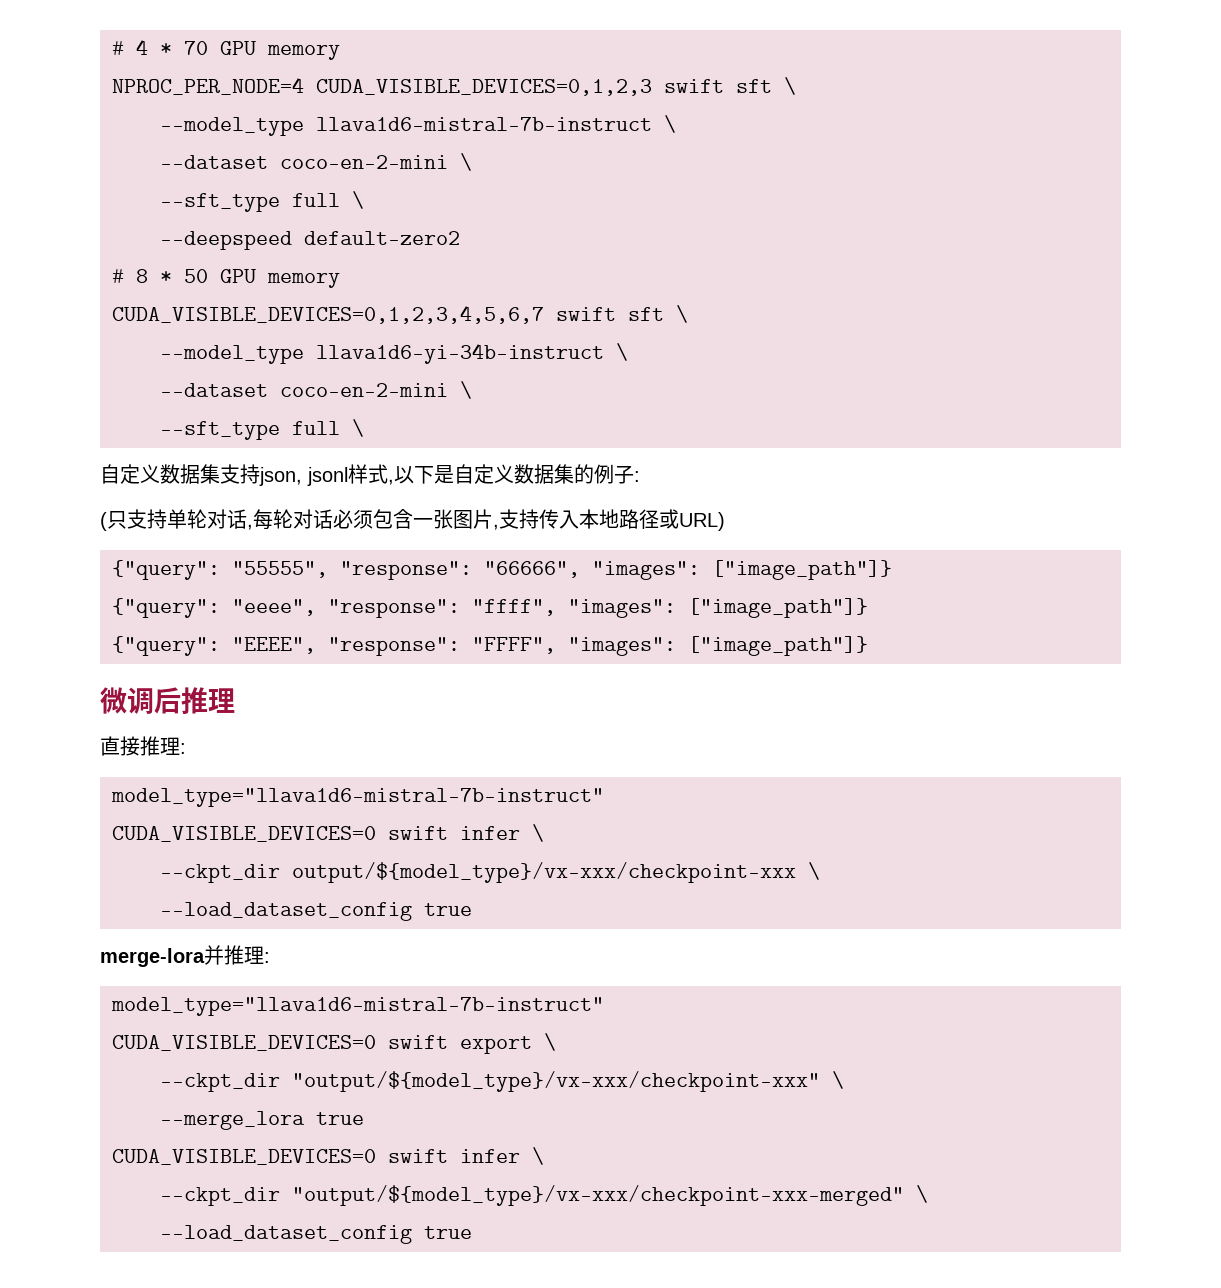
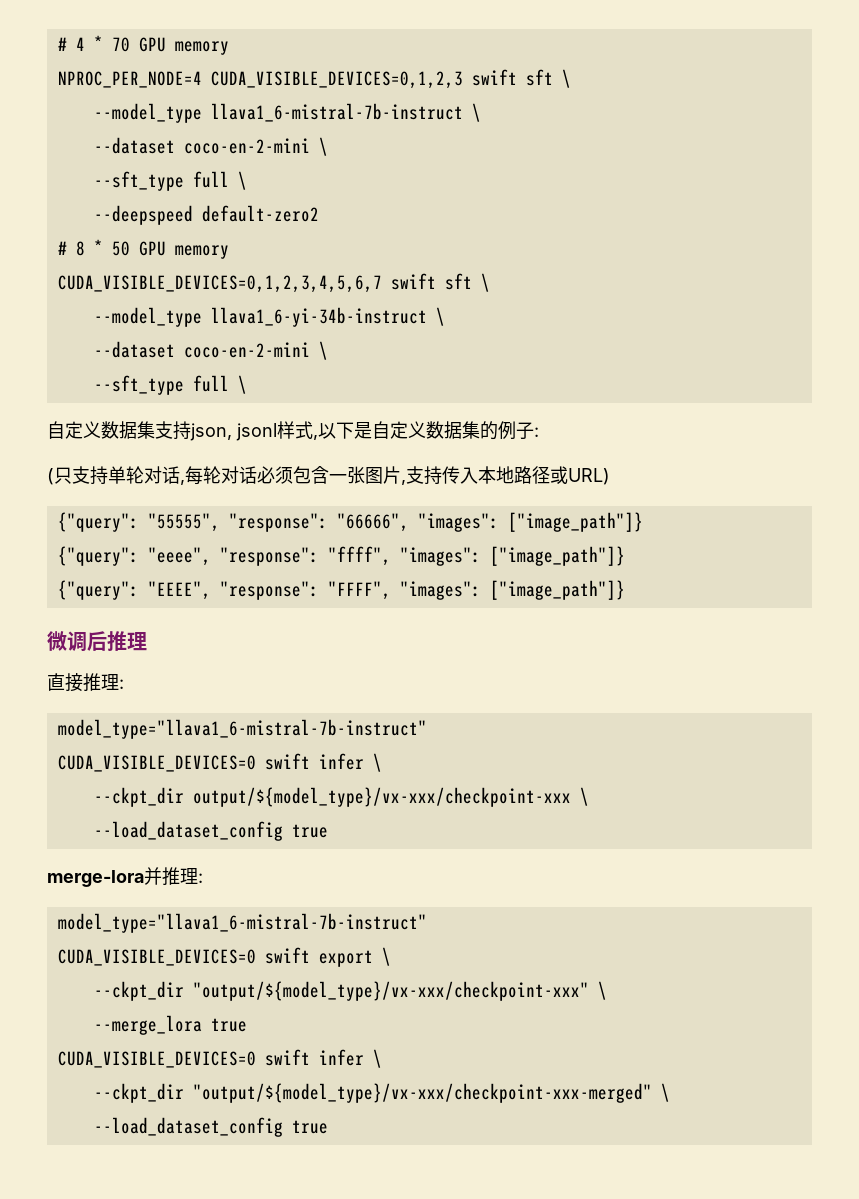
[316,117,652,131] llava1d6-mistral-7b-instruct -> [210,103,463,122] llava1_6-mistral-7b-instruct
[316,343,604,364] llava1d6-yi-34b-instruct -> [210,307,427,327] llava1_6-yi-34b-instruct
[111,788,604,807] model_type="llava1d6-mistral-7b-instruct" -> [57,719,427,739] model_type="llava1_6-mistral-7b-instruct"
[111,997,604,1016] model_type="llava1d6-mistral-7b-instruct" -> [57,913,427,933] model_type="llava1_6-mistral-7b-instruct"

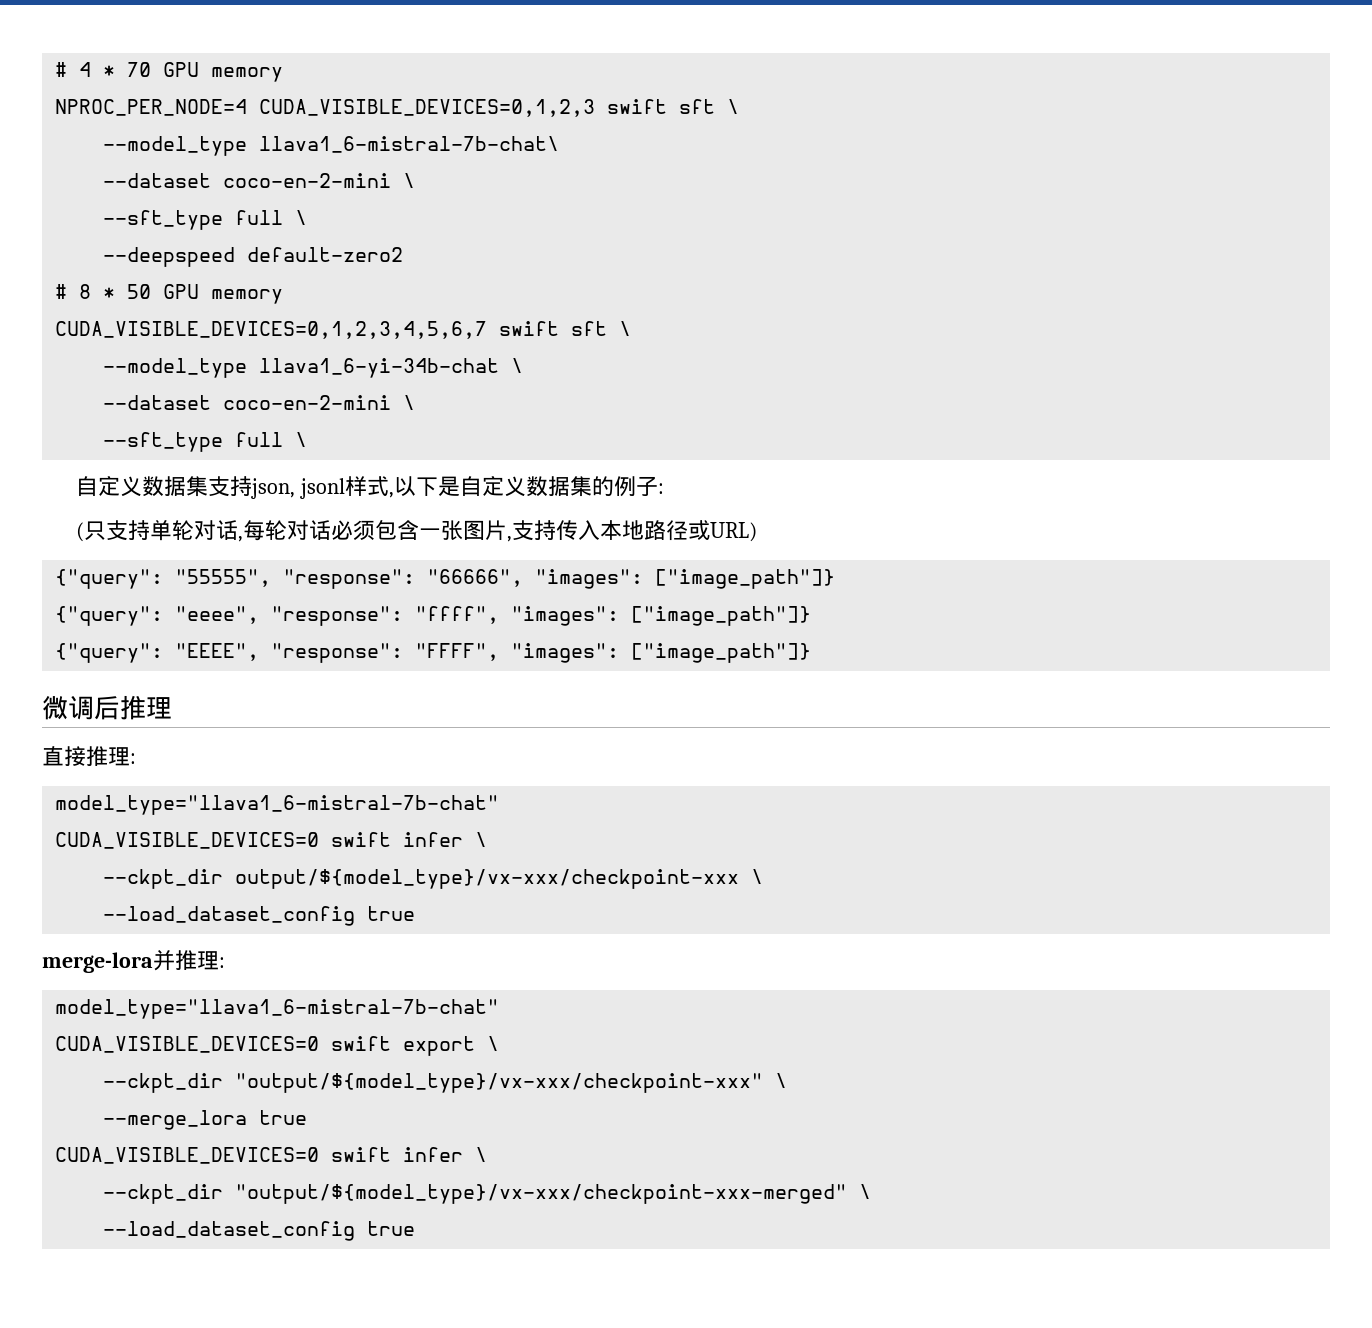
[210,103,481,122] llava1_6-mistral-7b-instruct \ -> [259,136,560,153] llava1_6-mistral-7b-chat\
[210,307,427,327] llava1_6-yi-34b-instruct -> [259,358,500,378] llava1_6-yi-34b-chat
[57,719,427,739] model_type="llava1_6-mistral-7b-instruct" -> [55,795,500,815] model_type="llava1_6-mistral-7b-chat"
[57,913,427,933] model_type="llava1_6-mistral-7b-instruct" -> [55,999,500,1019] model_type="llava1_6-mistral-7b-chat"

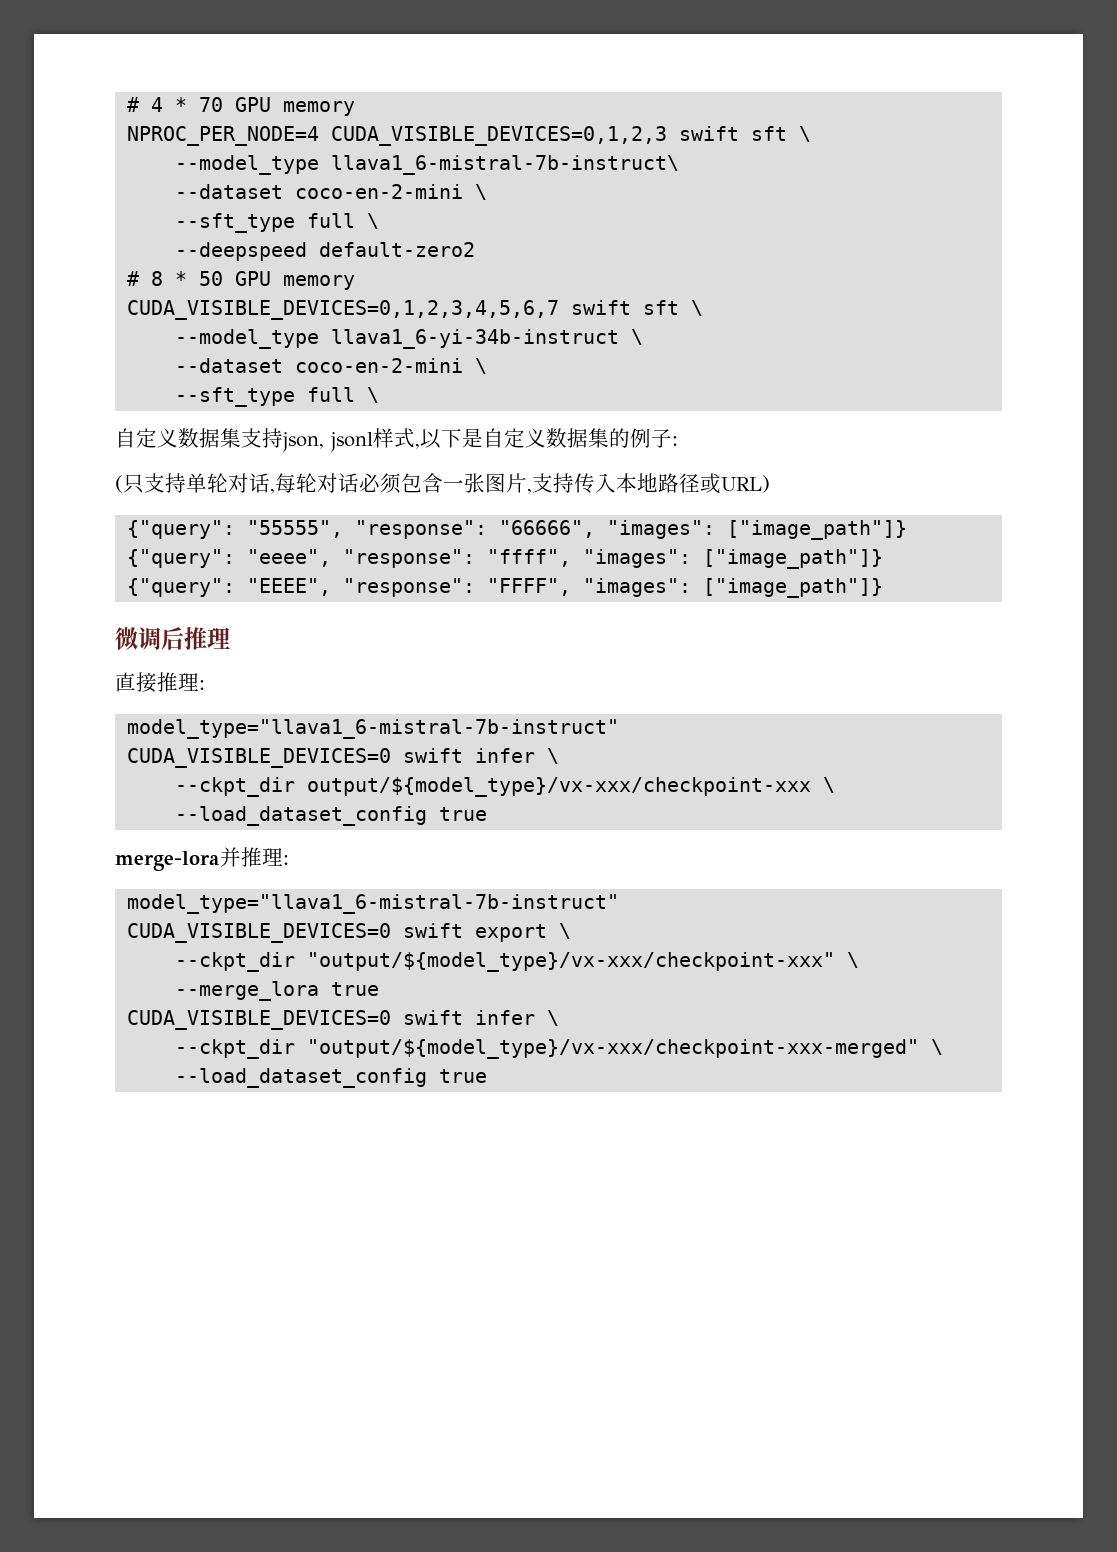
[259,136,560,153] llava1_6-mistral-7b-chat\ -> [331,155,680,175] llava1_6-mistral-7b-instruct\
[259,358,500,378] llava1_6-yi-34b-chat -> [331,329,620,349] llava1_6-yi-34b-instruct
[55,795,500,815] model_type="llava1_6-mistral-7b-chat" -> [127,719,620,739] model_type="llava1_6-mistral-7b-instruct"
[55,999,500,1019] model_type="llava1_6-mistral-7b-chat" -> [127,894,620,914] model_type="llava1_6-mistral-7b-instruct"

